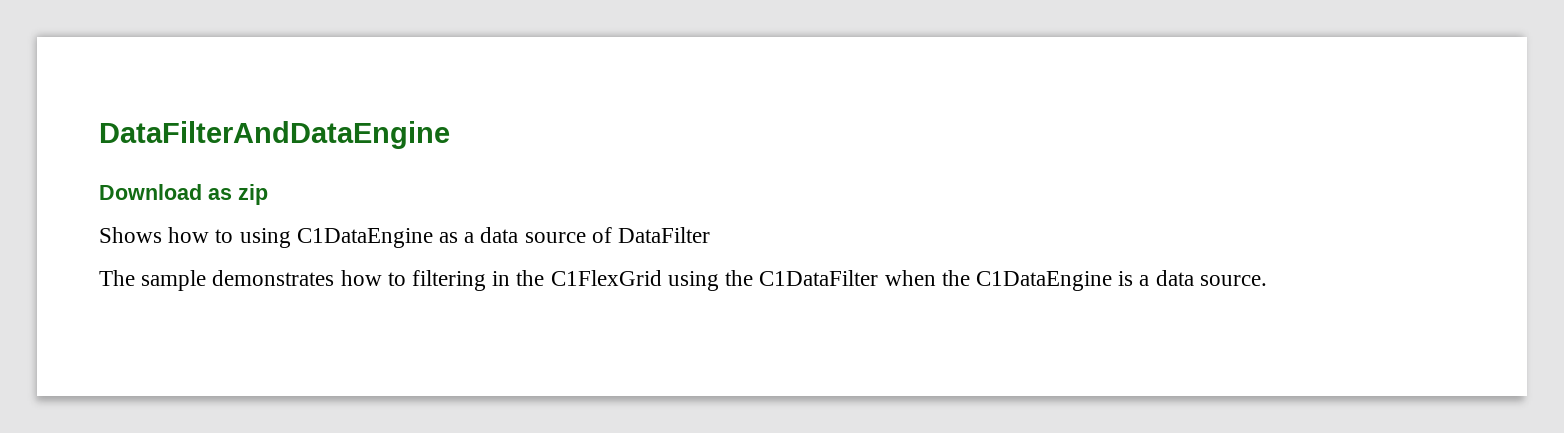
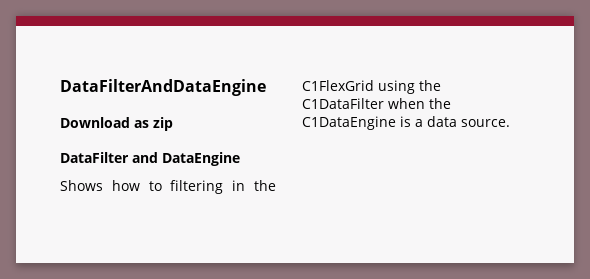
(268, 194) none -> [60,152,240,166] // DataFilter and DataEngine
[239,227,711,248] [99,270,406,291] using C1DataEngine as a data source of DataFilter // The sample demonstrates how to -> (162, 186) none

